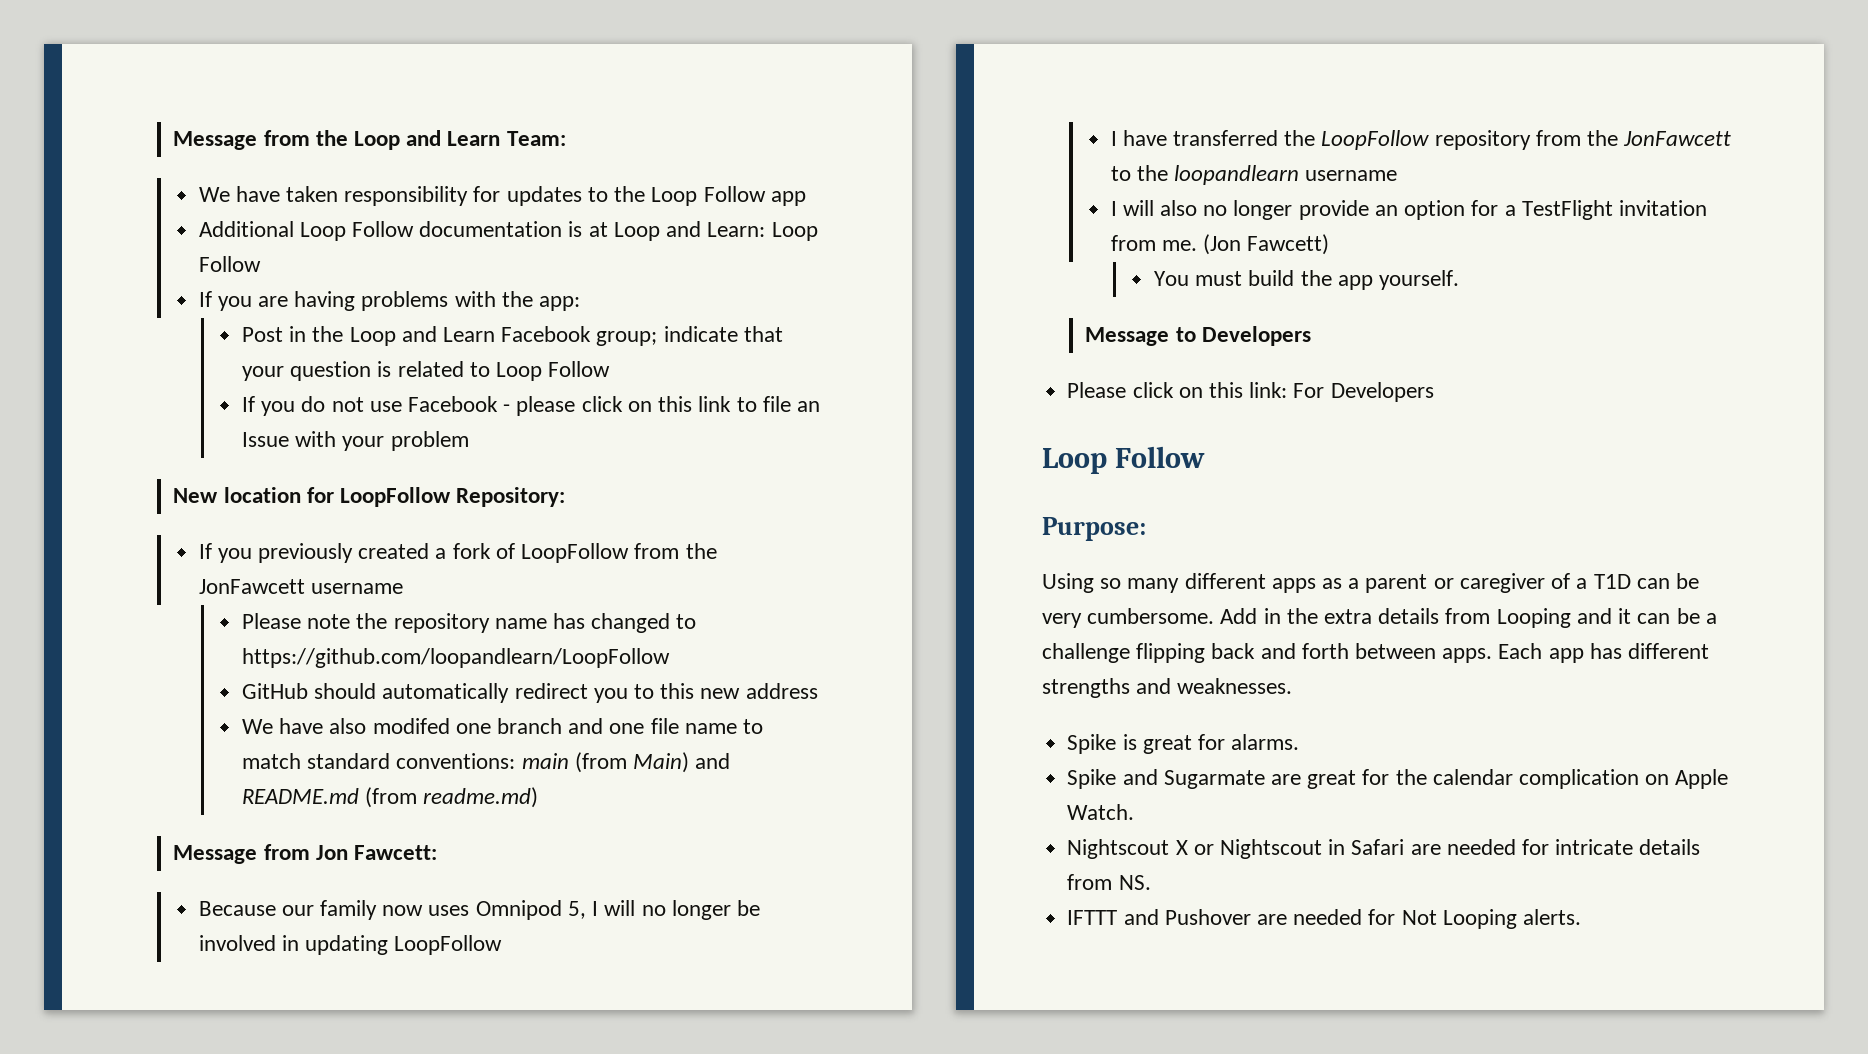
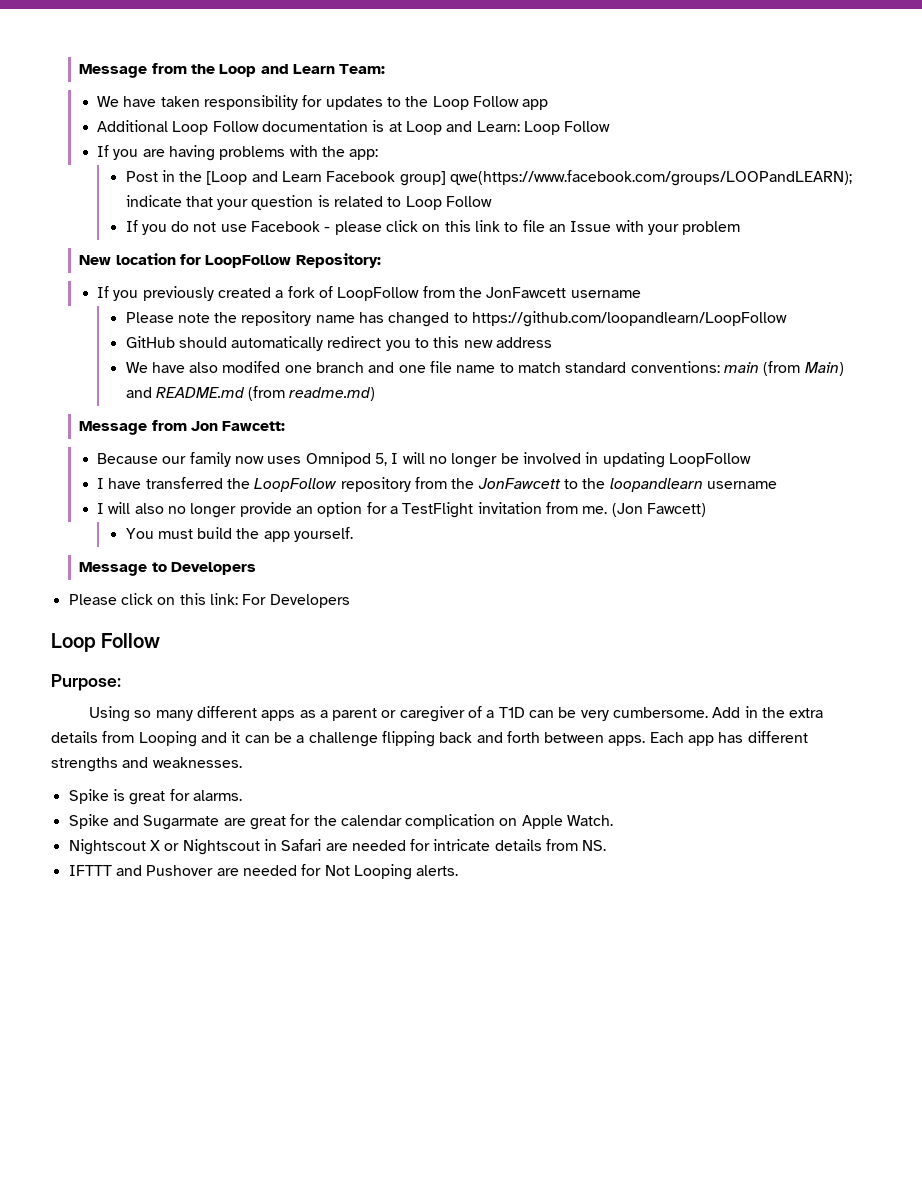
[349,327,396,346] Loop -> [206,171,248,185] [Loop
[596,331,658,346] group; -> [399,170,853,186] group] qwe(https://www.facebook.com/groups/LOOPandLEARN);

